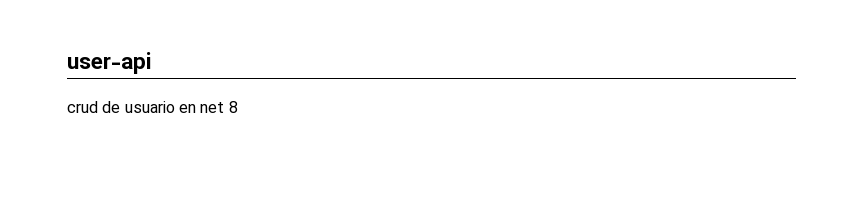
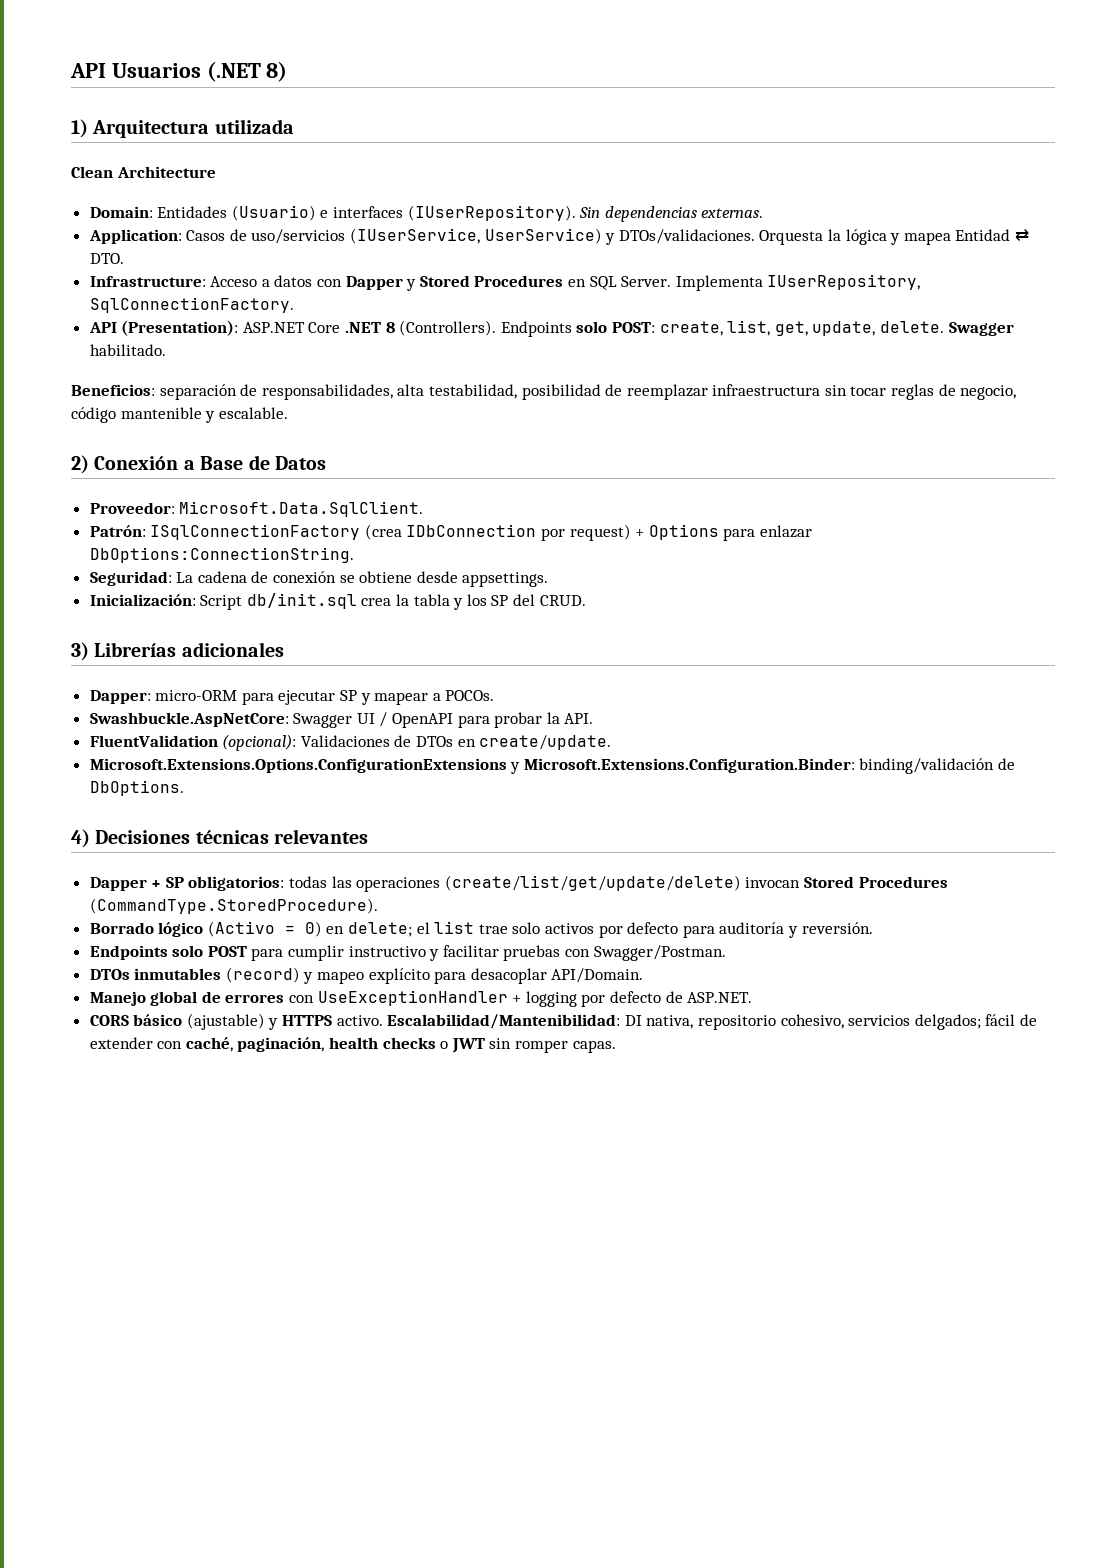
[67,52,151,74] [67,101,238,113] user-api // crud de usuario en net 8 -> [70,61,288,82] [71,119,294,138] [71,166,216,178] [89,205,764,222] [88,228,1029,245] [89,253,124,264] [89,274,921,291] [89,297,294,313] [88,320,1014,337] [89,344,166,356] [71,384,1017,400] [71,407,288,423] [71,455,326,474] [89,501,424,517] [89,524,813,541] [89,547,354,563] [89,571,549,587] [89,593,586,610] [71,642,284,661] [89,690,495,705] [89,712,594,728] [89,734,612,751] [89,758,1016,774] [89,780,184,796] [71,829,369,848] [89,875,948,892] [89,898,378,914] [89,921,873,938] [89,945,726,961] [89,967,644,984] [89,990,753,1007] [89,1013,1037,1030] [89,1037,616,1053] API Usuarios (.NET 8) // 1) Arquitectura utilizada // Clean Architecture // Domain: Entidades (Usuario) e interfaces (IUserRepository). Sin dependencias externas. // Application: Casos de uso/servicios (IUserService, UserService) y DTOs/validaciones. Orquesta la lógica y mapea Entidad ⇄ DTO. // Infrastructure: Acceso a datos con Dapper y Stored Procedures en SQL Server. Implementa IUserRepository, SqlConnectionFactory. // API (Presentation): ASP.NET Core .NET 8 (Controllers). Endpoints solo POST: create, list, get, update, delete. Swagger habilitado. // Beneficios: separación de responsabilidades, alta testabilidad, posibilidad de reemplazar infraestructura sin tocar reglas de negocio, código mantenible y escalable. // 2) Conexión a Base de Datos // Proveedor: Microsoft.Data.SqlClient. // Patrón: ISqlConnectionFactory (crea IDbConnection por request) + Options para enlazar DbOptions:ConnectionString. // Seguridad: La cadena de conexión se obtiene desde appsettings. // Inicialización: Script db/init.sql crea la tabla y los SP del CRUD. // 3) Librerías adicionales // Dapper: micro-ORM para ejecutar SP y mapear a POCOs. // Swashbuckle.AspNetCore: Swagger UI / OpenAPI para probar la API. // FluentValidation (opcional): Validaciones de DTOs en create/update. // Microsoft.Extensions.Options.ConfigurationExtensions y Microsoft.Extensions.Configuration.Binder: binding/validación de DbOptions. // 4) Decisiones técnicas relevantes // Dapper + SP obligatorios: todas las operaciones (create/list/get/update/delete) invocan Stored Procedures (CommandType.StoredProcedure). // Borrado lógico (Activo = 0) en delete; el list trae solo activos por defecto para auditoría y reversión. // Endpoints solo POST para cumplir instructivo y facilitar pruebas con Swagger/Postman. // DTOs inmutables (record) y mapeo explícito para desacoplar API/Domain. // Manejo global de errores con UseExceptionHandler + logging por defecto de ASP.NET. // CORS básico (ajustable) y HTTPS activo. Escalabilidad/Mantenibilidad: DI nativa, repositorio cohesivo, servicios delgados; fácil de extender con caché, paginación, health checks o JWT sin romper capas.

